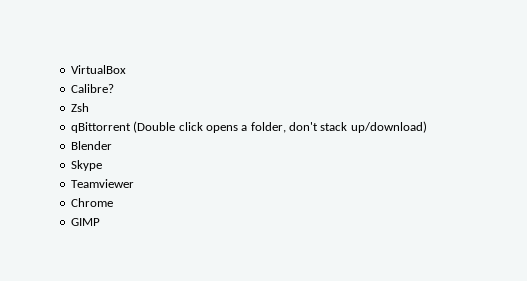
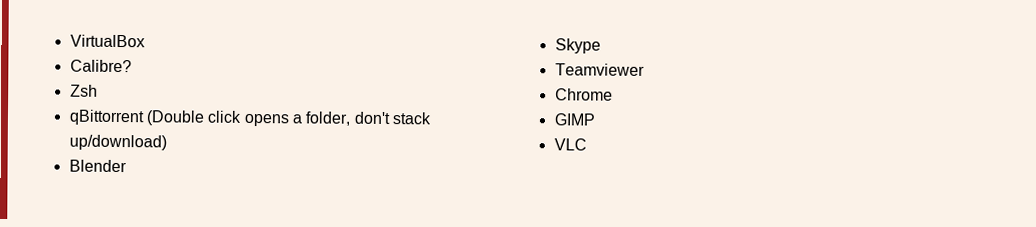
(100, 222) none -> [553,138,587,151] // VLC

